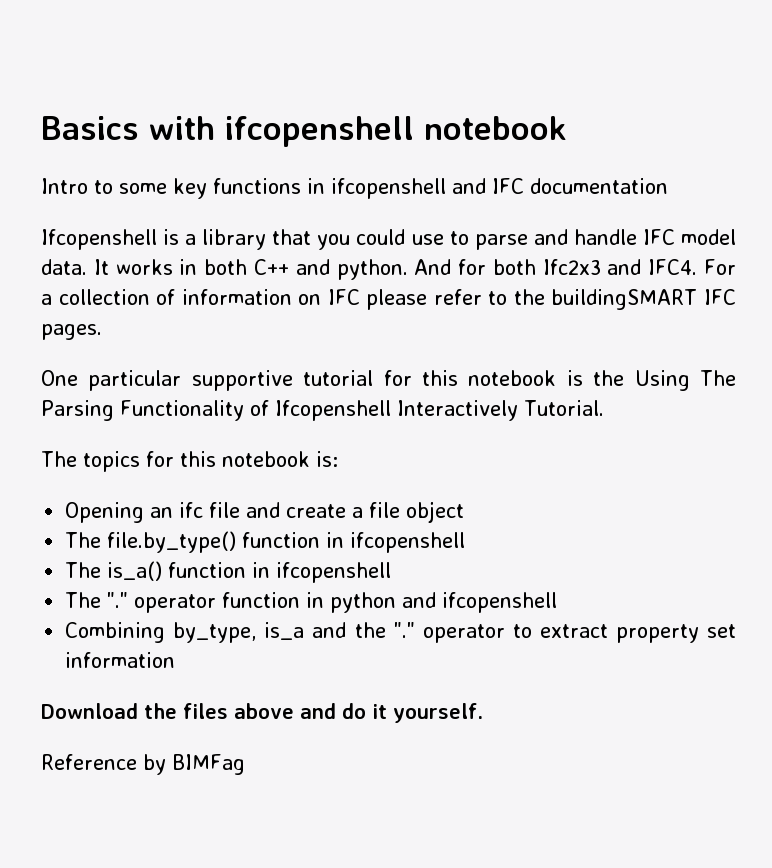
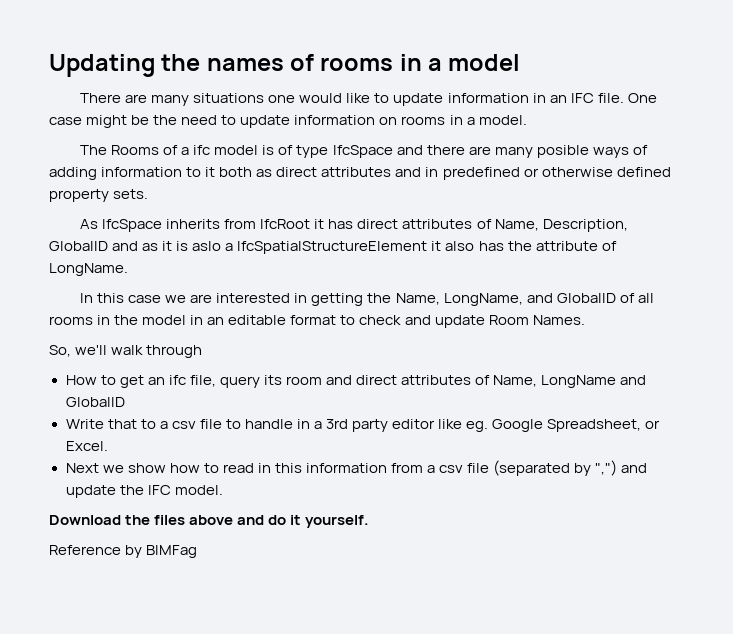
[41,116,567,147] [41,178,668,199] [41,229,737,250] [41,259,737,280] [41,289,736,310] [41,324,102,340] [41,370,736,391] [41,400,604,421] [41,451,338,472] [65,501,465,523] [65,531,466,553] [65,561,392,583] [65,592,558,613] [65,622,736,643] [65,652,176,668] Basics with ifcopenshell notebook // Intro to some key functions in ifcopenshell and IFC documentation // Ifcopenshell is a library that you could use to parse and handle IFC model data. It works in both C++ and python. And for both Ifc2x3 and IFC4. For a collection of information on IFC please refer to the buildingSMART IFC pages. // One particular supportive tutorial for this notebook is the Using The Parsing Functionality of Ifcopenshell Interactively Tutorial. // The topics for this notebook is: // Opening an ifc file and create a file object // The file.by_type() function in ifcopenshell // The is_a() function in ifcopenshell // The "." operator function in python and ifcopenshell // Combining by_type, is_a and the "." operator to extract property set information -> [49,54,521,77] [80,93,657,106] [49,115,527,128] [80,145,648,158] [49,167,671,180] [49,189,149,202] [80,219,628,232] [49,241,617,254] [49,263,128,276] [80,293,654,306] [49,315,585,328] [49,345,203,358] [65,375,647,388] [65,397,125,407] [65,419,661,432] [65,441,108,451] [65,460,648,476] [65,485,223,498] Updating the names of rooms in a model // There are many situations one would like to update information in an IFC file. One case might be the need to update information on rooms in a model. // The Rooms of a ifc model is of type IfcSpace and there are many posible ways of adding information to it both as direct attributes and in predefined or otherwise defined property sets. // As IfcSpace inherits from IfcRoot it has direct attributes of Name, Description, GlobalID and as it is aslo a IfcSpatialStructureElement it also has the attribute of LongName. // In this case we are interested in getting the Name, LongName, and GlobalID of all rooms in the model in an editable format to check and update Room Names. // So, we'll walk through // How to get an ifc file, query its room and direct attributes of Name, LongName and GlobalID // Write that to a csv file to handle in a 3rd party editor like eg. Google Spreadsheet, or Excel. // Next we show how to read in this information from a csv file (separated by ",") and update the IFC model.

